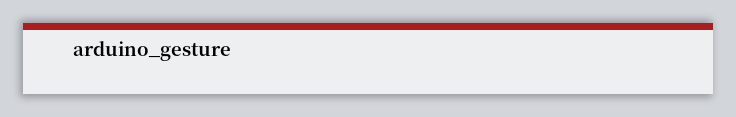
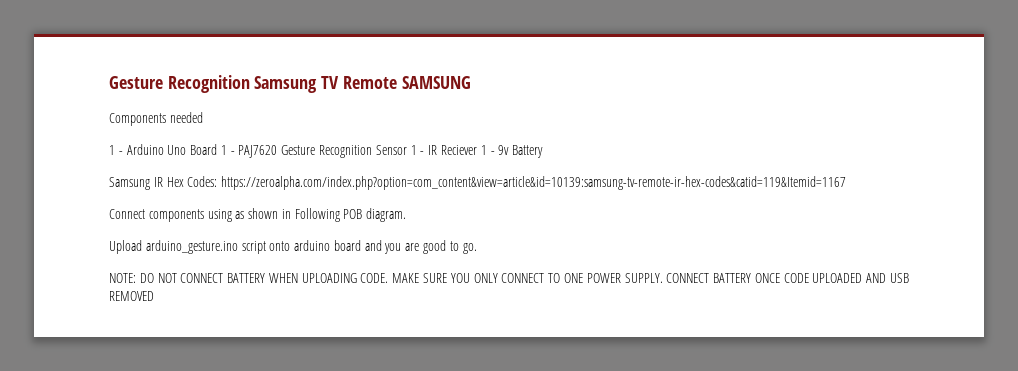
[73,41,231,61] arduino_gesture -> [109,75,471,93] [109,112,203,126] [109,144,544,158] [109,176,847,190] [109,208,407,222] [109,240,477,254] [109,273,910,283] [109,291,154,301] Gesture Recognition Samsung TV Remote SAMSUNG // Components needed // 1 - Arduino Uno Board 1 - PAJ7620 Gesture Recognition Sensor 1 - IR Reciever 1 - 9v Battery // Samsung IR Hex Codes: https://zeroalpha.com/index.php?option=com_content&view=article&id=10139:samsung-tv-remote-ir-hex-codes&catid=119&Itemid=1167 // Connect components using as shown in Following POB diagram. // Upload arduino_gesture.ino script onto arduino board and you are good to go. // NOTE: DO NOT CONNECT BATTERY WHEN UPLOADING CODE. MAKE SURE YOU ONLY CONNECT TO ONE POWER SUPPLY. CONNECT BATTERY ONCE CODE UPLOADED AND USB REMOVED

